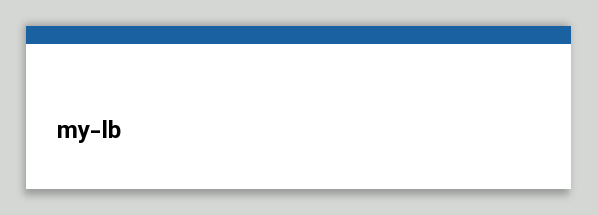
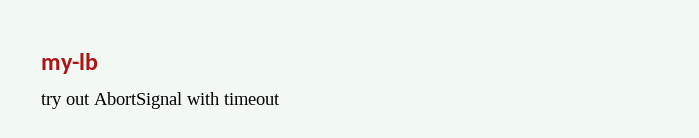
(121, 131) none -> [41,92,280,109] // try out AbortSignal with timeout

